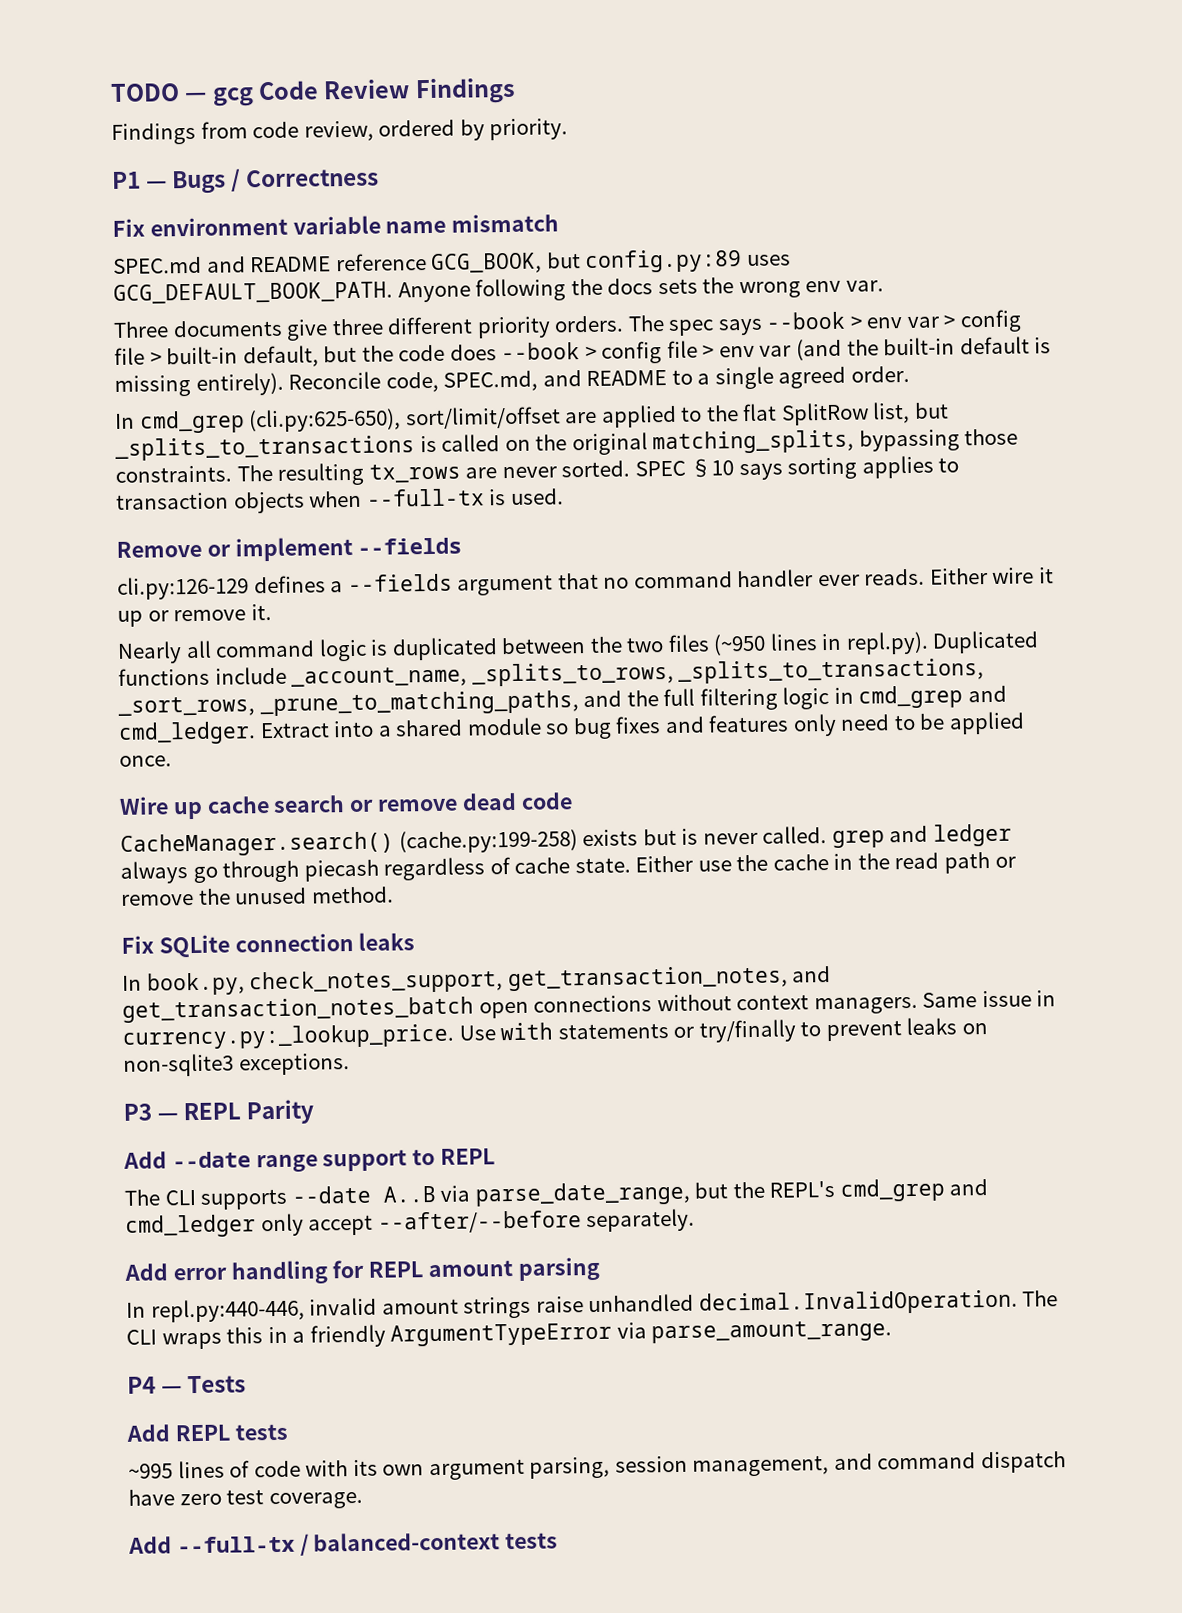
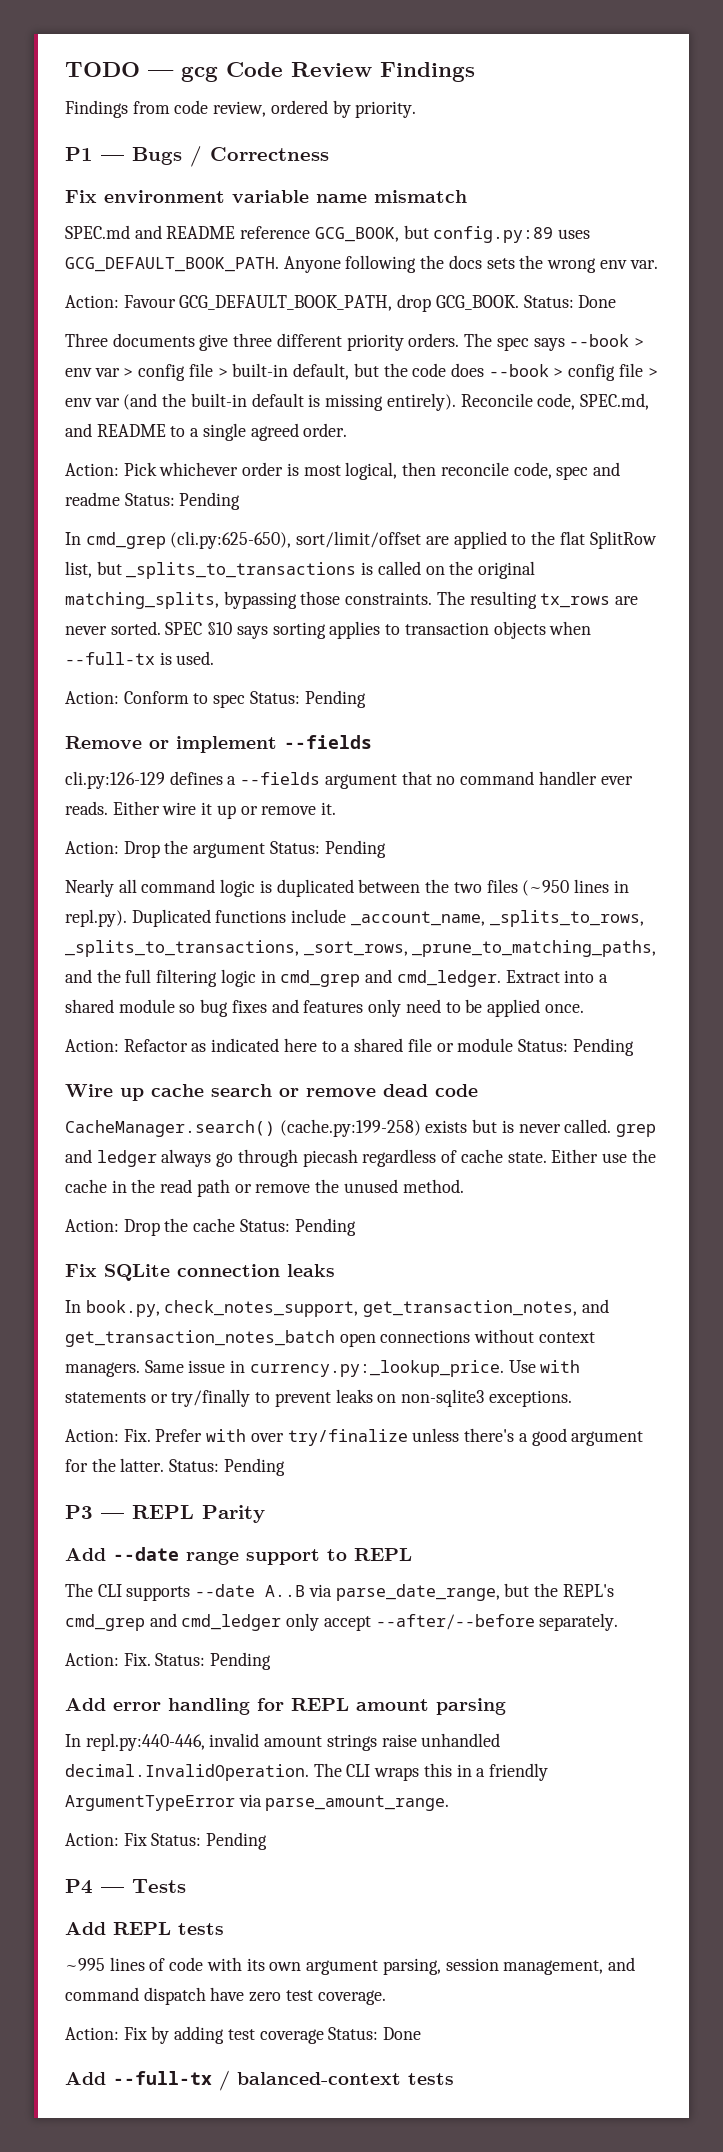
(884, 286) none -> [65,294,617,312] // Action: Favour GCG_DEFAULT_BOOK_PATH, drop GCG_BOOK. Status: Done
(910, 374) none -> [65,462,620,480] [65,492,241,510] // Action: Pick whichever order is most logical, then reconcile code, spec and readme Status: Pending
(564, 496) none -> [65,690,366,708] // Action: Conform to spec Status: Pending
(272, 612) none -> [65,840,386,858] // Action: Drop the argument Status: Pending
(172, 761) none -> [65,1038,634,1056] // Action: Refactor as indicated here to a shared file or module Status: Pending
(394, 895) none -> [65,1218,356,1236] // Action: Drop the cache Status: Pending
(350, 1064) none -> [65,1428,644,1446] [65,1458,285,1476] // Action: Fix. Prefer with over try/finalize unless there's a good argument for the latter. Status: Pending
(696, 1220) none -> [65,1652,272,1670] // Action: Fix. Status: Pending
(893, 1332) none -> [65,1832,268,1850] // Action: Fix Status: Pending
(363, 1500) none -> [65,2026,422,2044] // Action: Fix by adding test coverage Status: Done

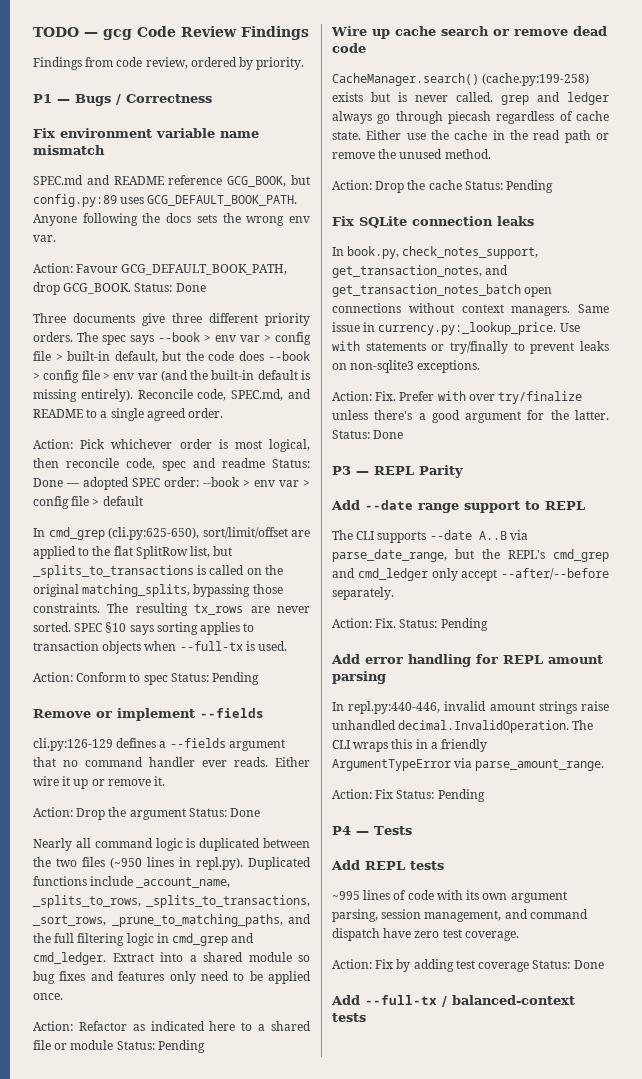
[179,492,241,510] Pending -> [33,477,310,490] [33,496,143,509] Done — adopted SPEC order: --book > env var > config file > default
[324,840,386,858] Pending -> [230,808,261,817] Done
[223,1458,285,1476] Pending -> [373,430,404,439] Done

